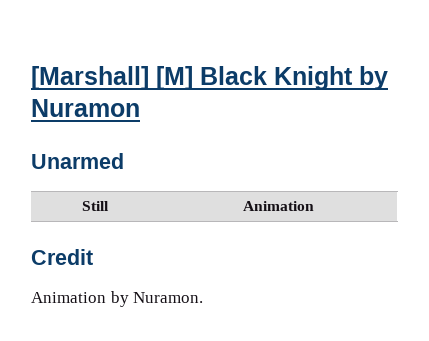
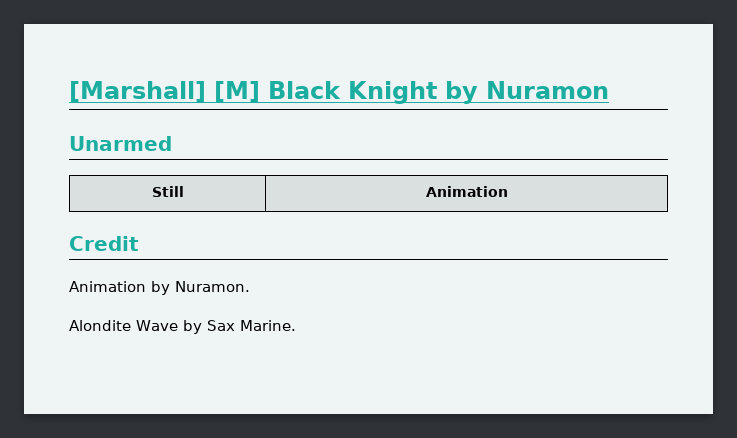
(204, 297) none -> [69,320,296,334] // Alondite Wave by Sax Marine.

